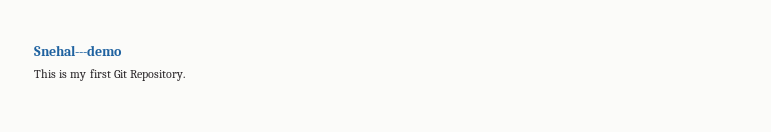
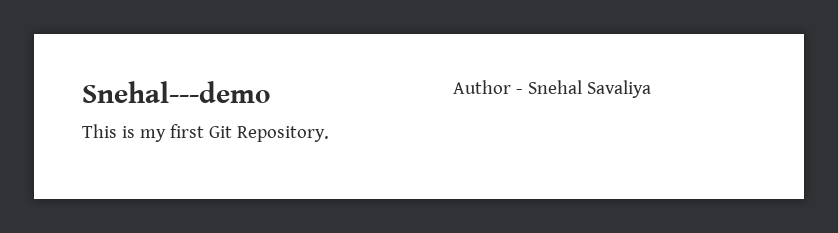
(186, 75) none -> [453,80,651,98] // Author - Snehal Savaliya

